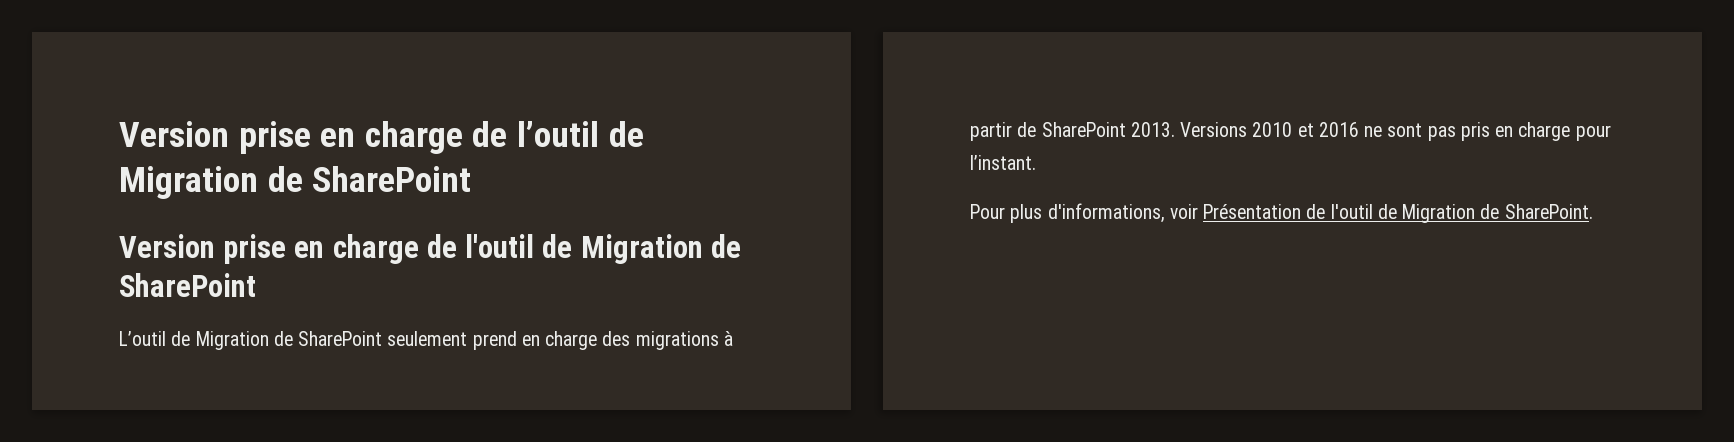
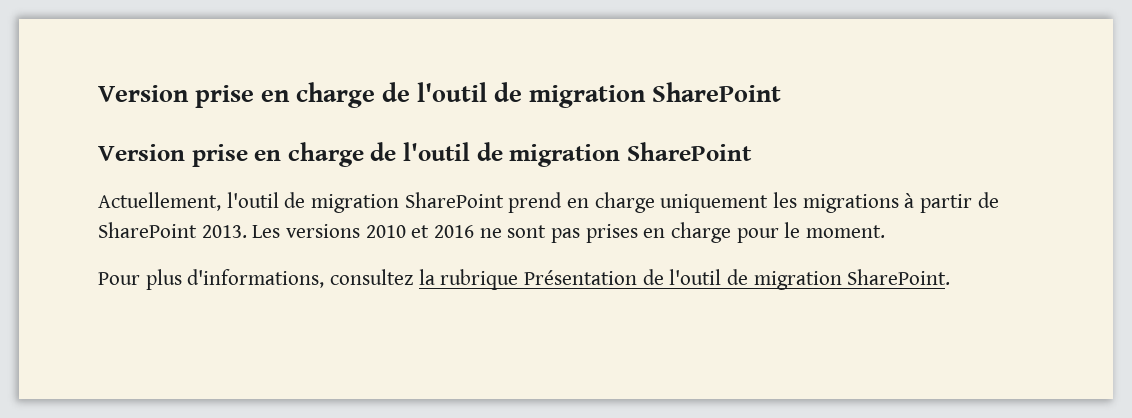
[119,121,644,154] [119,166,303,199] Version prise en charge de l’outil de Migration de -> [98,82,646,108] Version prise en charge de l'outil de migration
[580,234,741,264] [119,273,256,297] [119,331,468,350] Migration de SharePoint // L’outil de Migration de SharePoint seulement -> [509,142,752,167] [98,192,504,213] migration SharePoint // Actuellement, l'outil de migration SharePoint
[602,331,631,346] des -> [660,192,798,213] uniquement les
[1180,122,1248,137] Versions -> [252,224,361,238] Les versions
[1460,122,1490,141] pris -> [585,224,638,243] prises
[970,155,1036,170] l’instant. -> [784,222,886,238] le moment.
[1169,204,1198,219] voir -> [330,269,519,290] consultez la rubrique
[1402,204,1500,223] Migration de -> [753,271,842,290] migration

